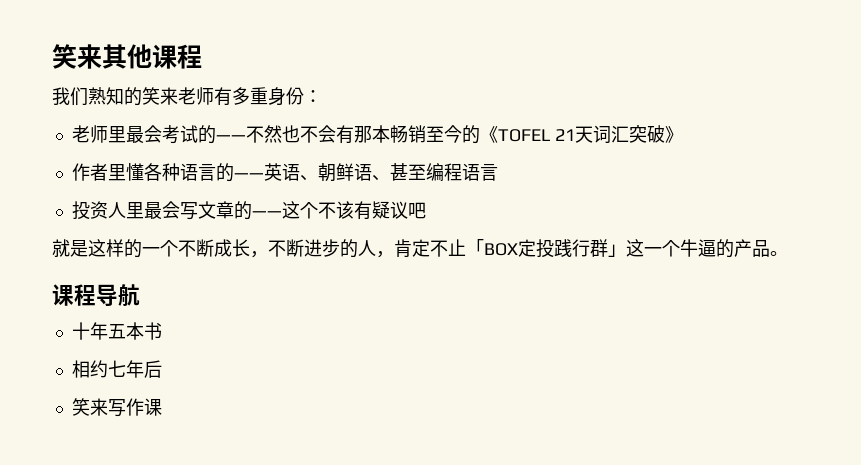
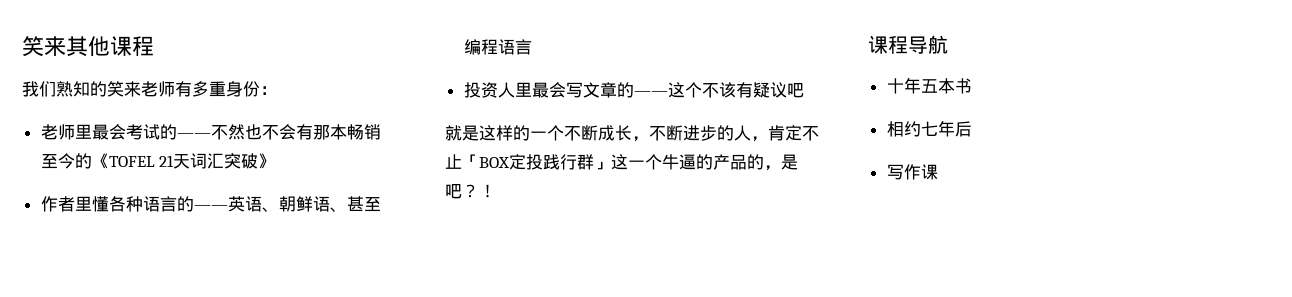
[770,251,788,256] 。 -> [747,154,798,171] [445,183,496,199] 的，是吧？！
[71,398,108,416] 笑来 -> (972, 129) none

